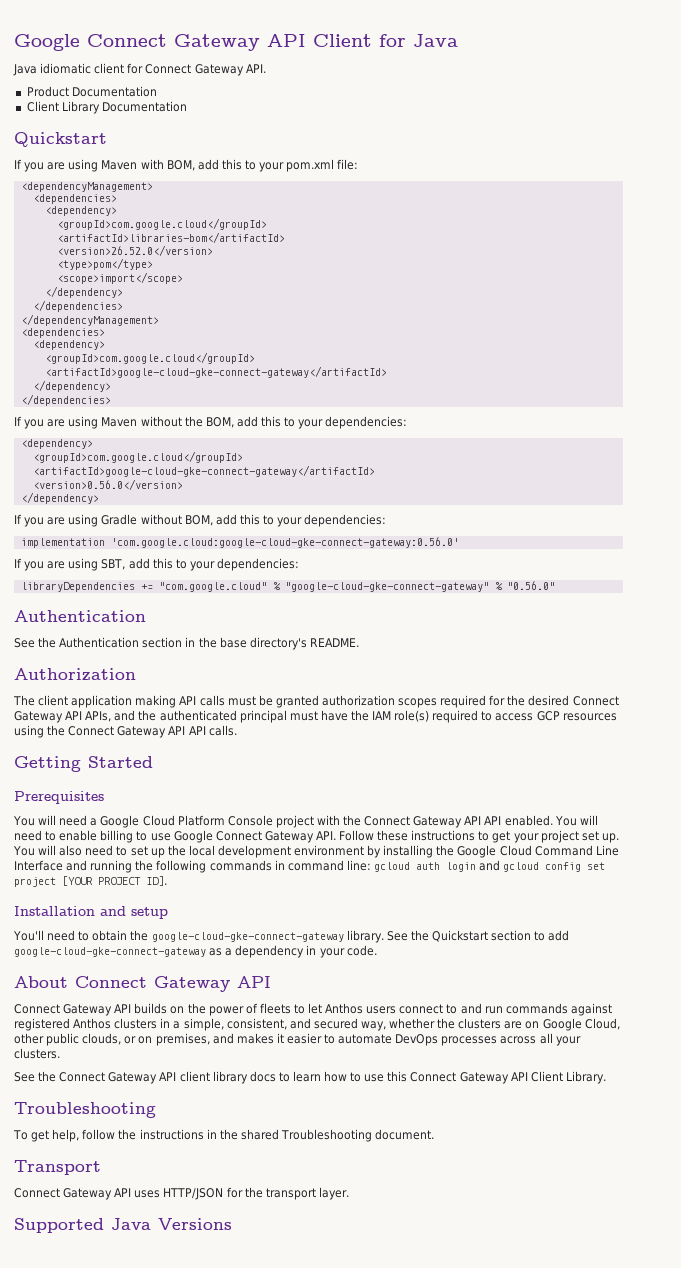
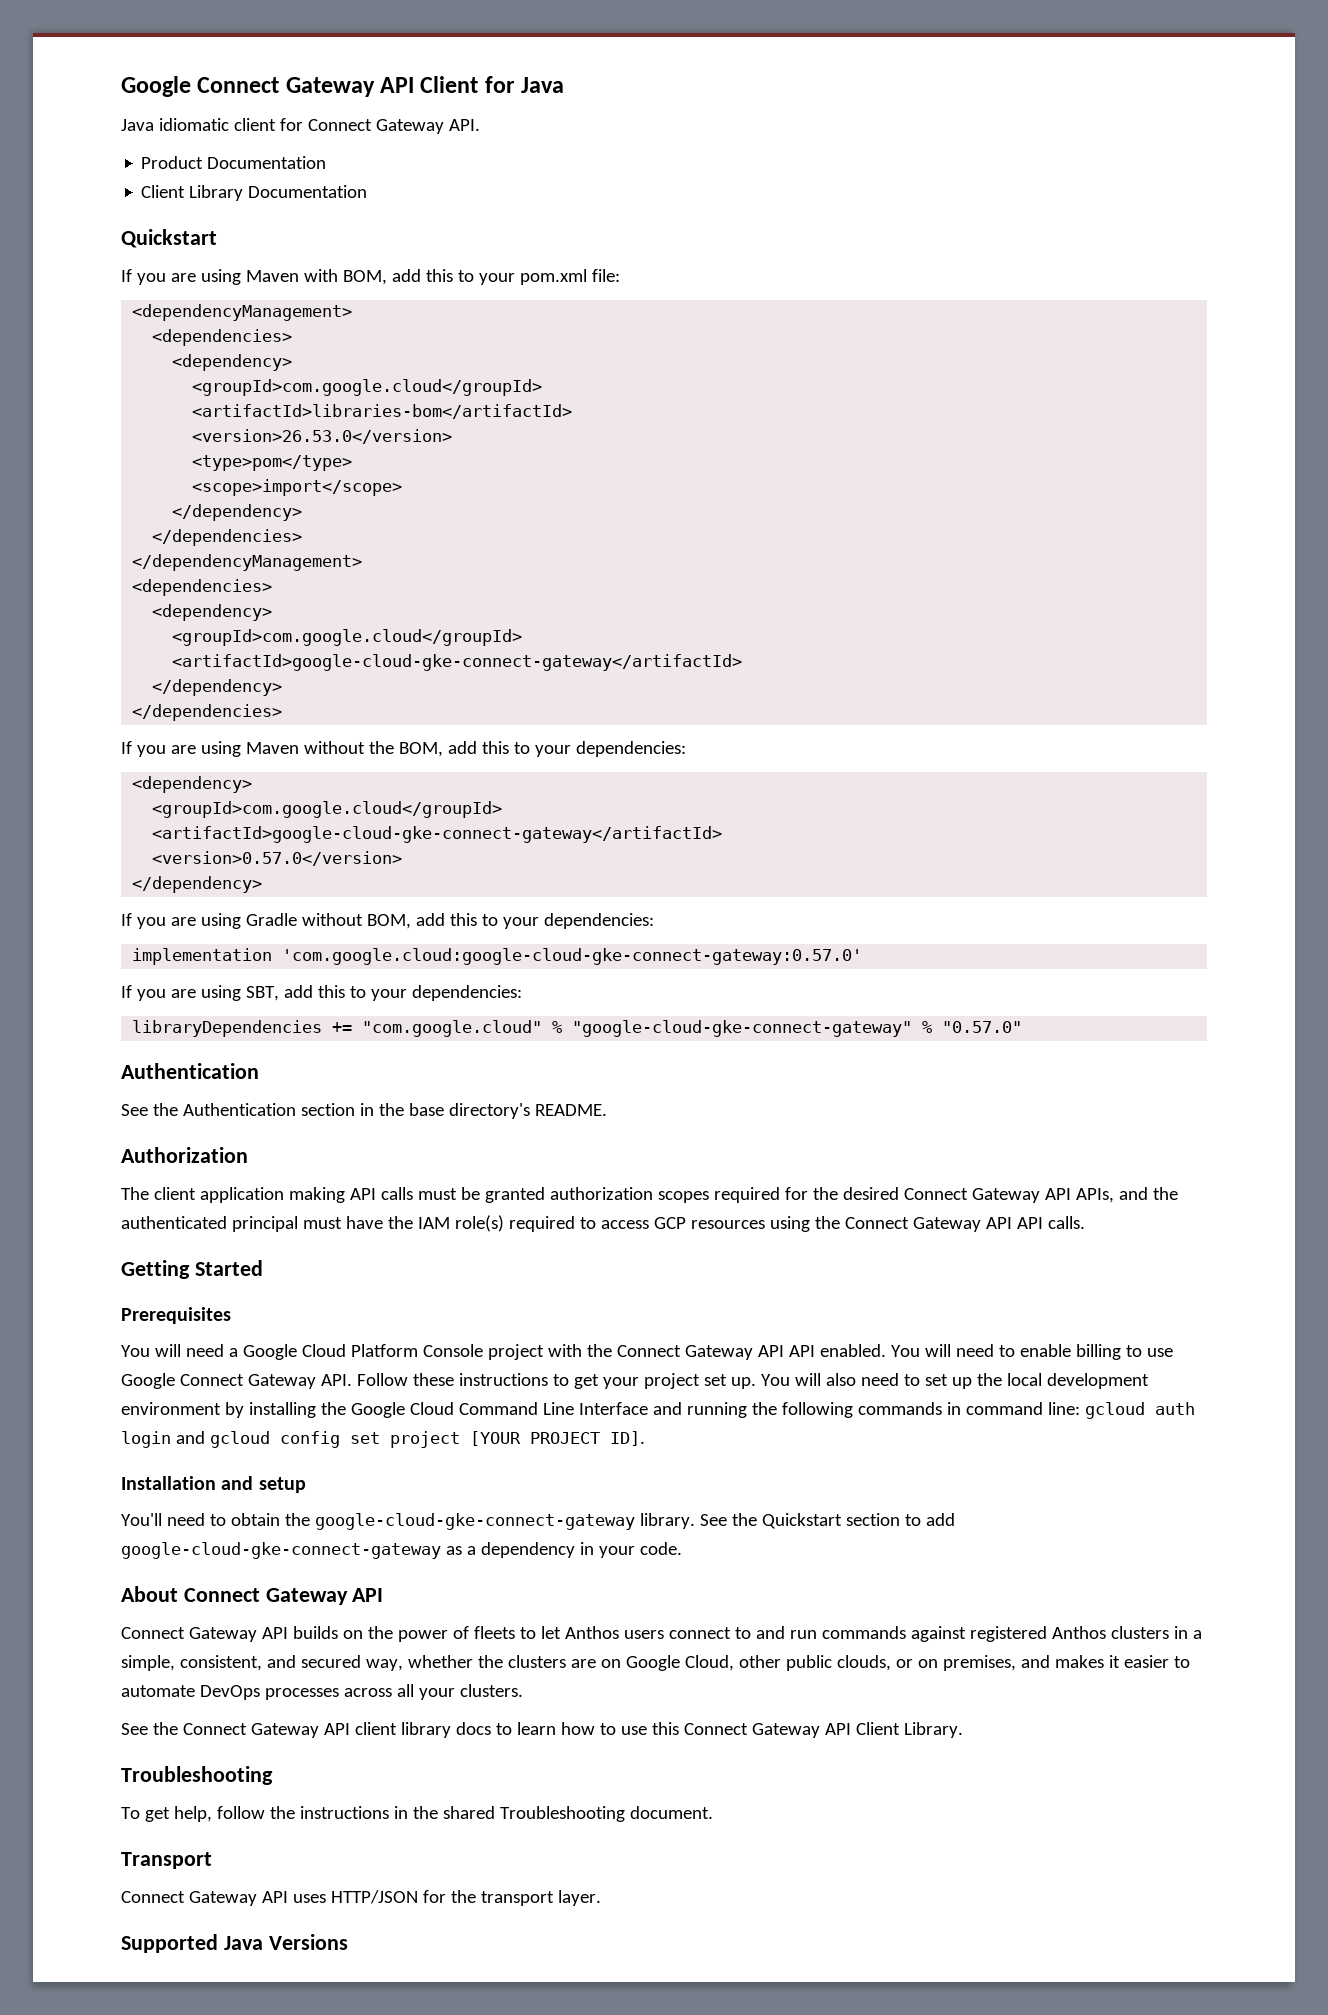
[56,245,213,256] <version>26.52.0</version> -> [192,429,453,444] <version>26.53.0</version>
[32,479,183,490] <version>0.56.0</version> -> [152,851,403,866] <version>0.57.0</version>
[110,537,459,548] 'com.google.cloud:google-cloud-gke-connect-gateway:0.56.0' -> [282,948,863,965] 'com.google.cloud:google-cloud-gke-connect-gateway:0.57.0'
[506,581,555,590] "0.56.0" -> [942,1021,1023,1033] "0.57.0"

